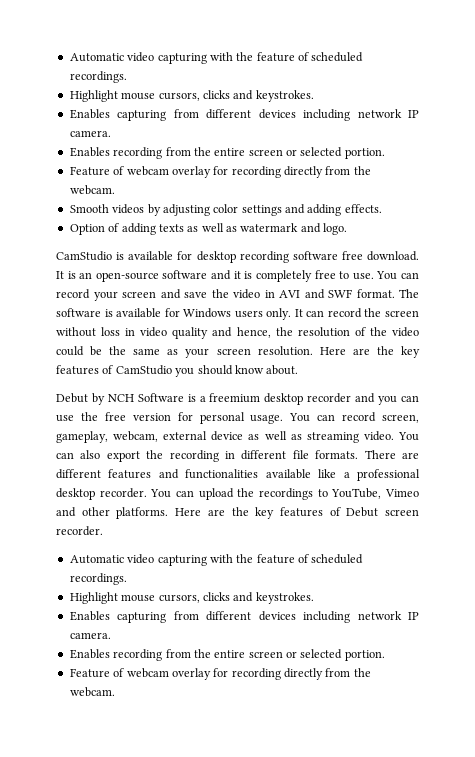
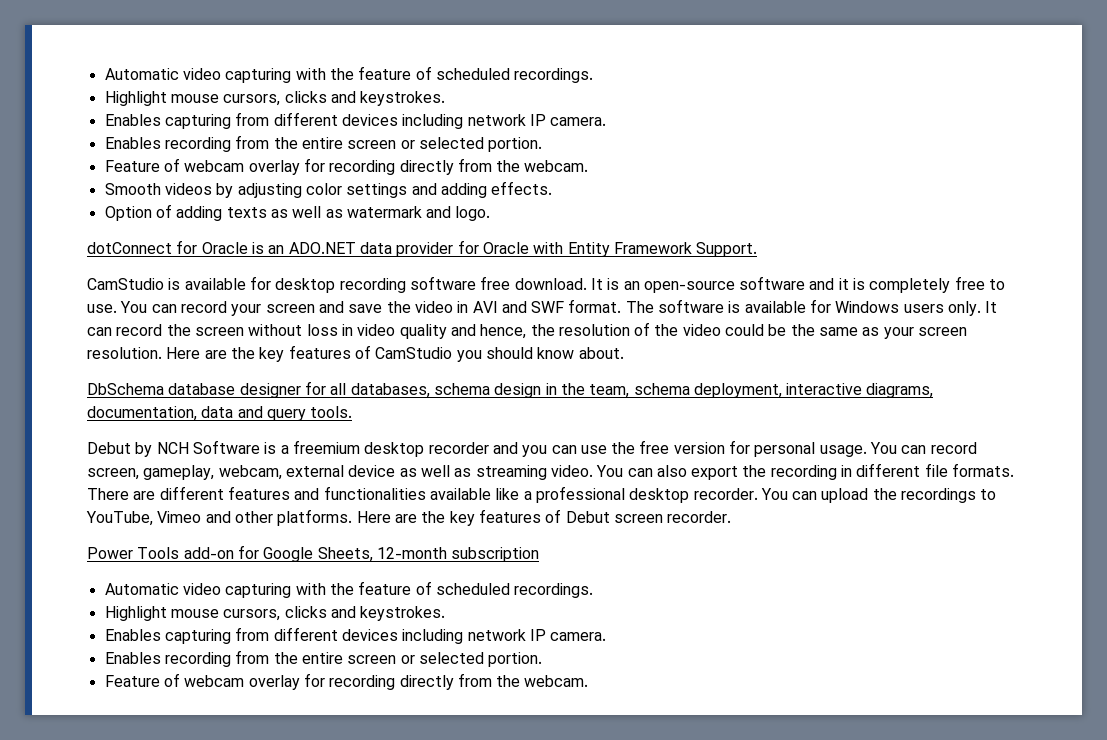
(348, 229) none -> [87,240,758,257] // dotConnect for Oracle is an ADO.NET data provider for Oracle with Entity Framework Support.
(299, 370) none -> [87,381,934,398] [87,406,353,421] // DbSchema database designer for all databases, schema design in the team, schema deployment, interactive diagrams, documentation, data and query tools.
(103, 531) none -> [87,545,540,562] // Power Tools add-on for Google Sheets, 12-month subscription

